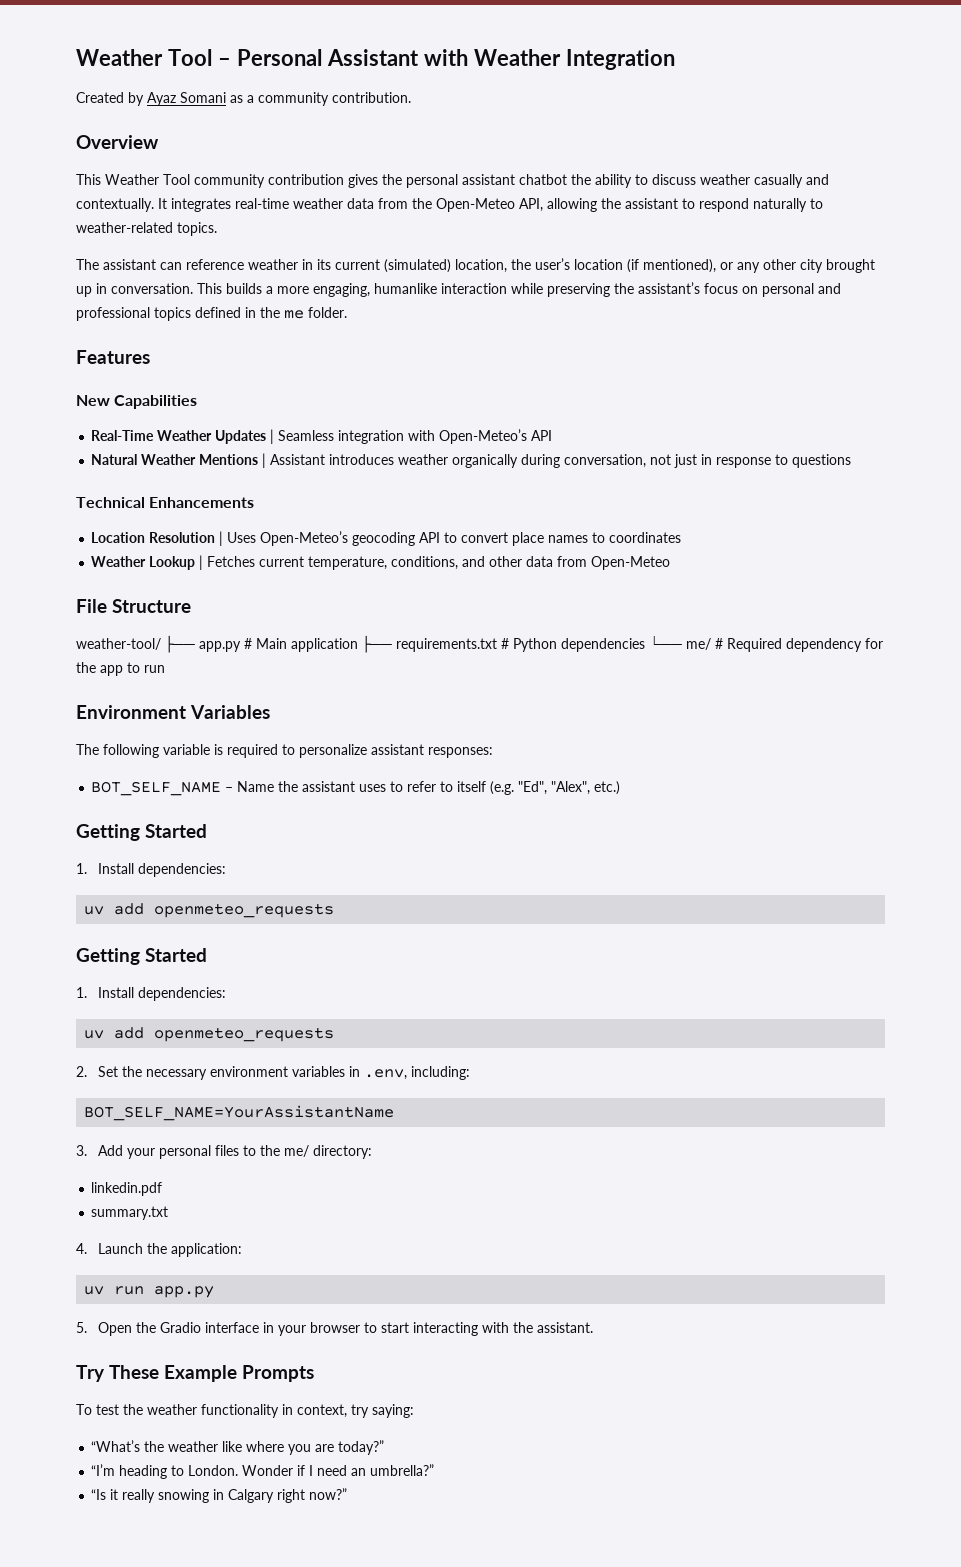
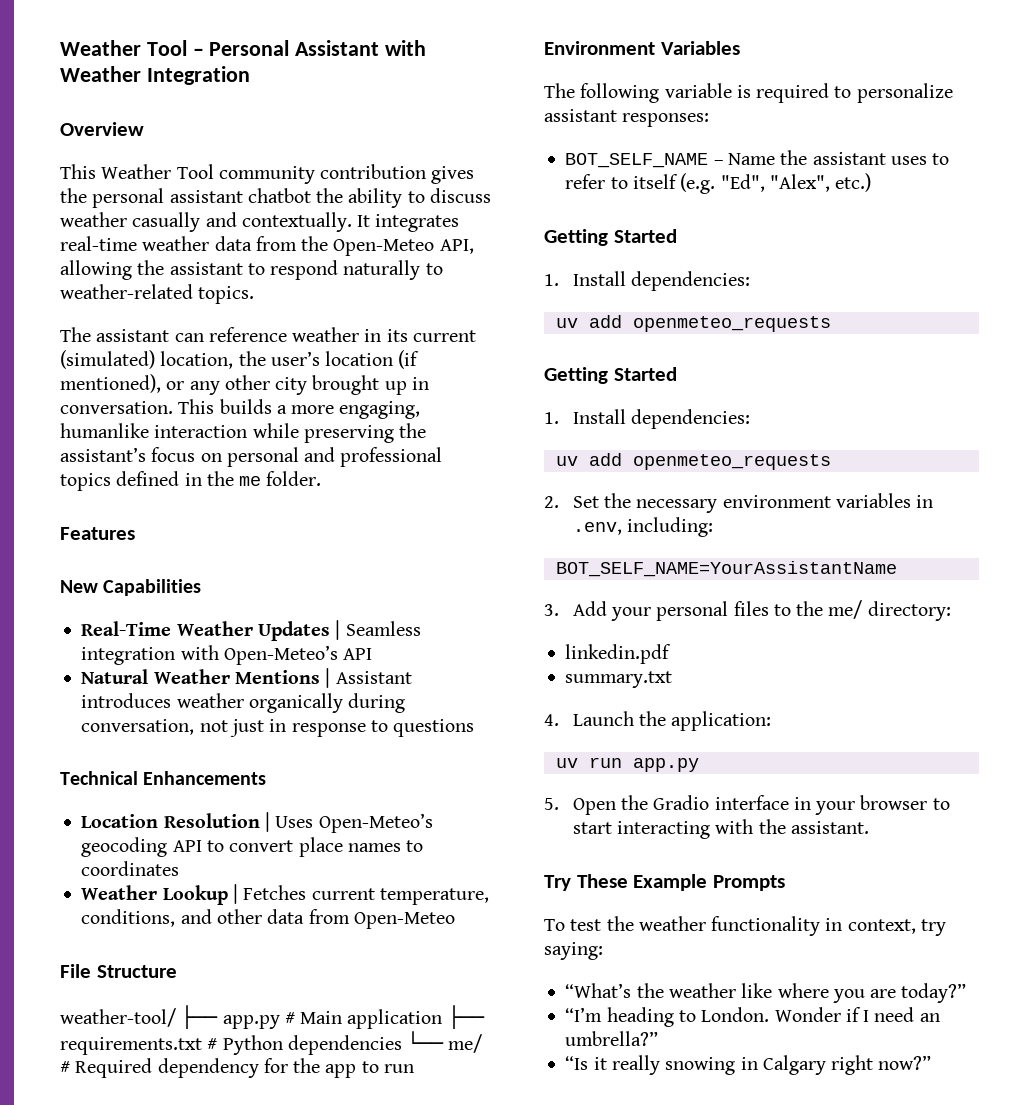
[76,92,411,106] // Created by Ayaz Somani as a community contribution. -> (250, 75) none

